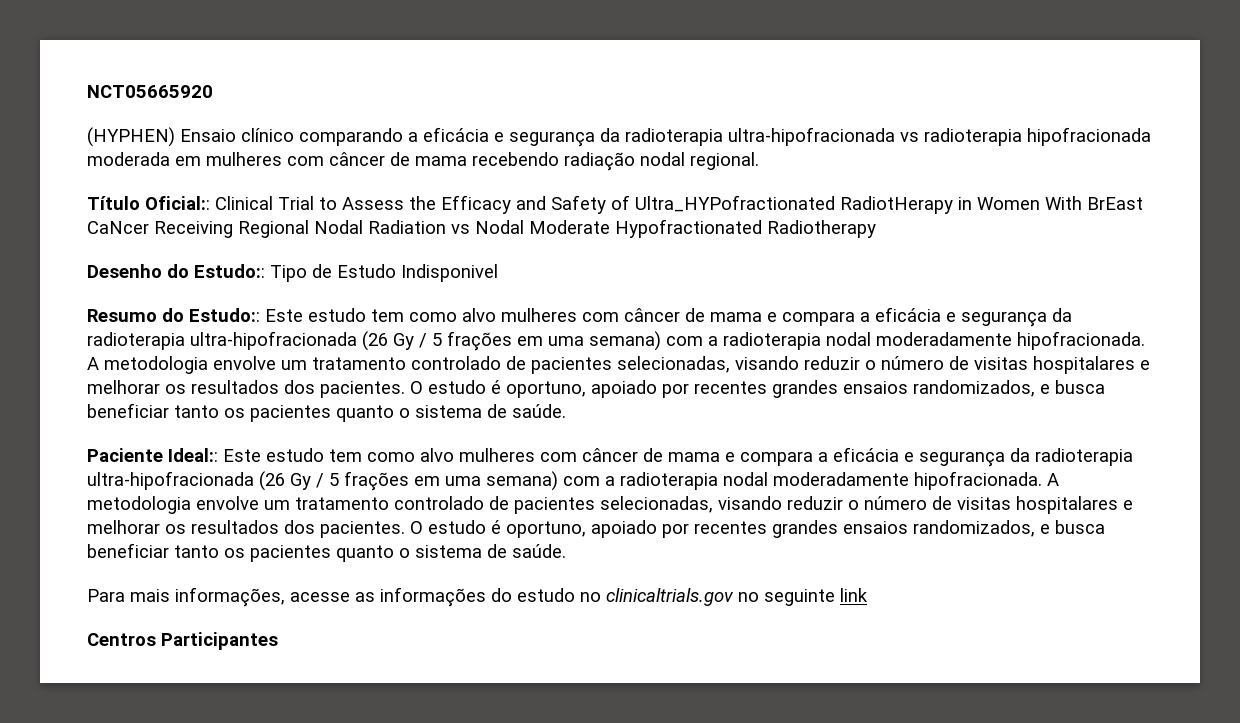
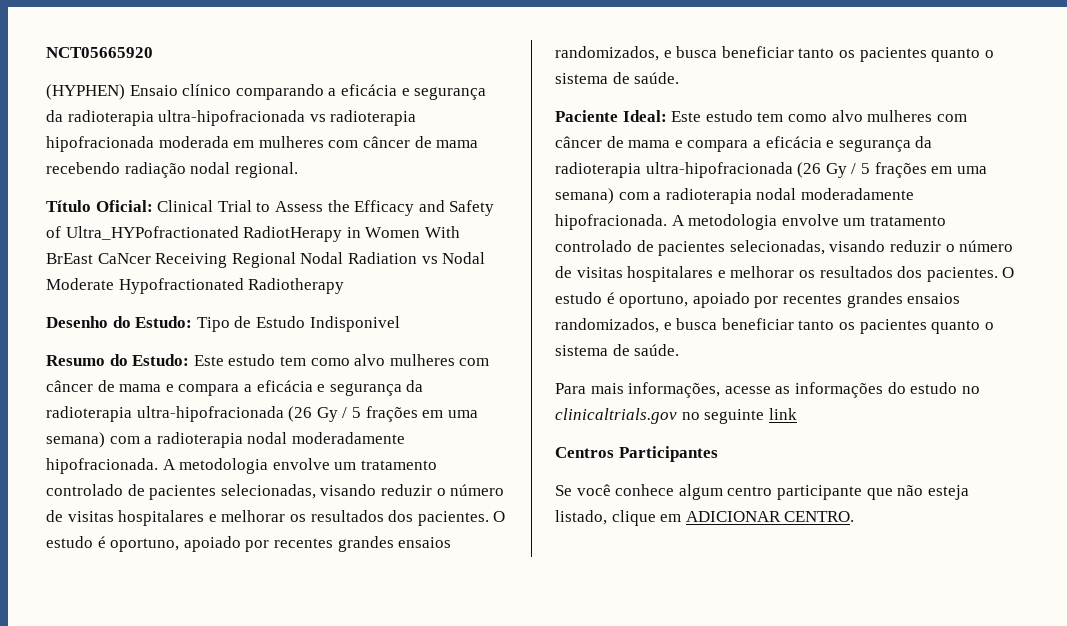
[145,196,210,210] Oficial:: -> [95,200,153,212] Oficial:
[194,264,265,278] Estudo:: -> [135,316,193,328] Estudo:
[189,308,260,322] Estudo:: -> [132,354,190,366] Estudo:
[168,448,218,462] Ideal:: -> [622,110,667,122] Ideal:
(278, 641) none -> [555,484,969,500] [555,510,855,526] // Se você conhece algum centro participante que não esteja listado, clique em ADICIONAR CENTRO.

